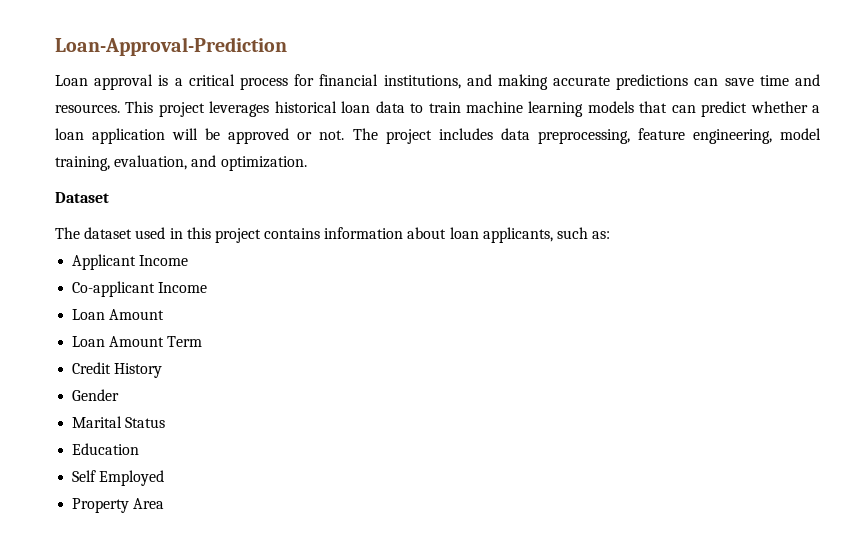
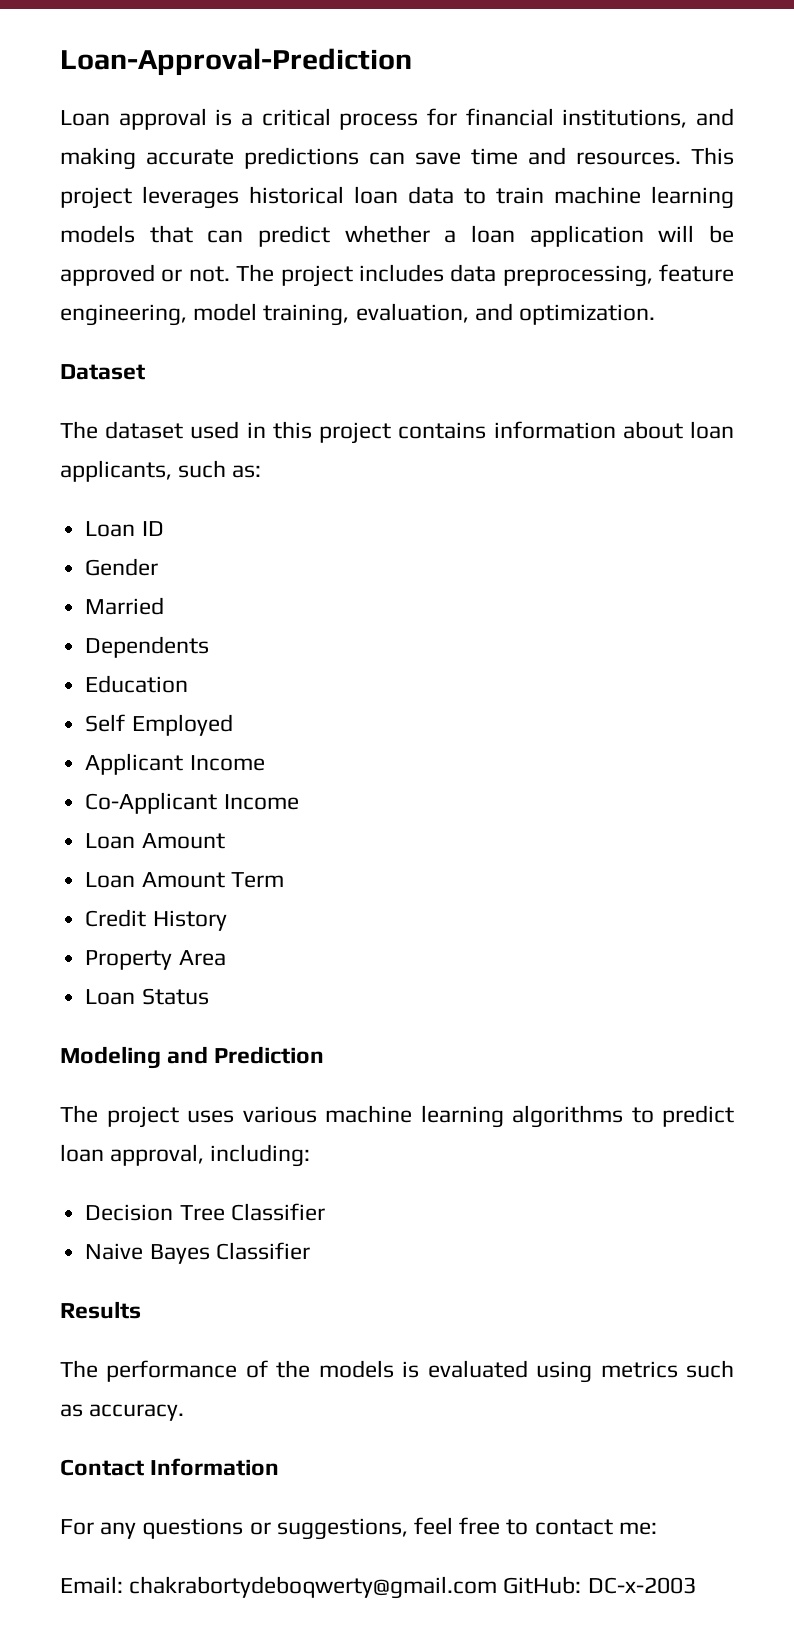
(611, 235) none -> [85,521,164,537] [85,558,159,576] [85,597,165,615] [85,636,210,658] [85,675,189,693] [85,714,233,736] // Loan ID // Gender // Married // Dependents // Education // Self Employed
[72,281,156,297] Co-applicant -> [85,792,218,814] Co-Applicant
[72,389,120,401] [72,416,166,428] [72,443,140,455] [72,470,165,486] [72,498,165,513] Gender // Marital Status // Education // Self Employed // Property Area -> [85,950,226,970] [85,988,209,1005] [60,1046,325,1069] [60,1105,734,1128] [60,1144,311,1167] [85,1203,325,1221] [85,1242,310,1264] [60,1301,141,1319] [60,1360,735,1383] [60,1404,185,1421] [60,1458,280,1476] [60,1517,657,1540] [60,1576,696,1599] Property Area // Loan Status // Modeling and Prediction // The project uses various machine learning algorithms to predict loan approval, including: // Decision Tree Classifier // Naive Bayes Classifier // Results // The performance of the models is evaluated using metrics such as accuracy. // Contact Information // For any questions or suggestions, feel free to contact me: // Email: chakrabortydeboqwerty@gmail.com GitHub: DC-x-2003

